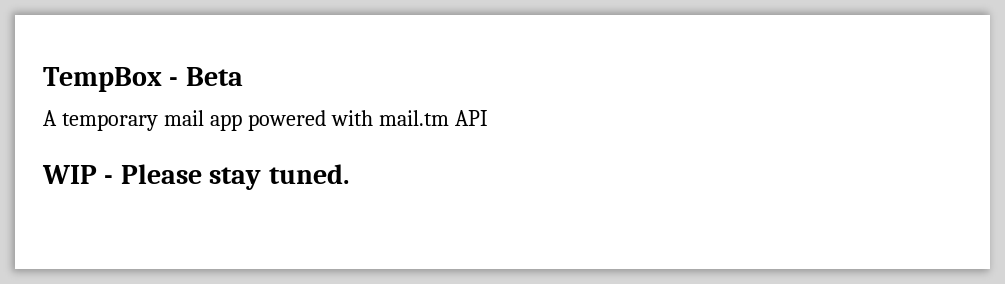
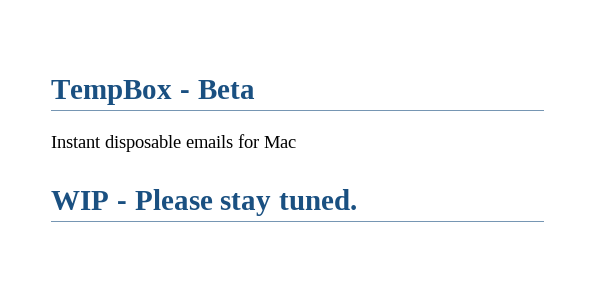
[43,110,488,131] A temporary mail app powered with mail.tm API -> [51,134,296,152] Instant disposable emails for Mac

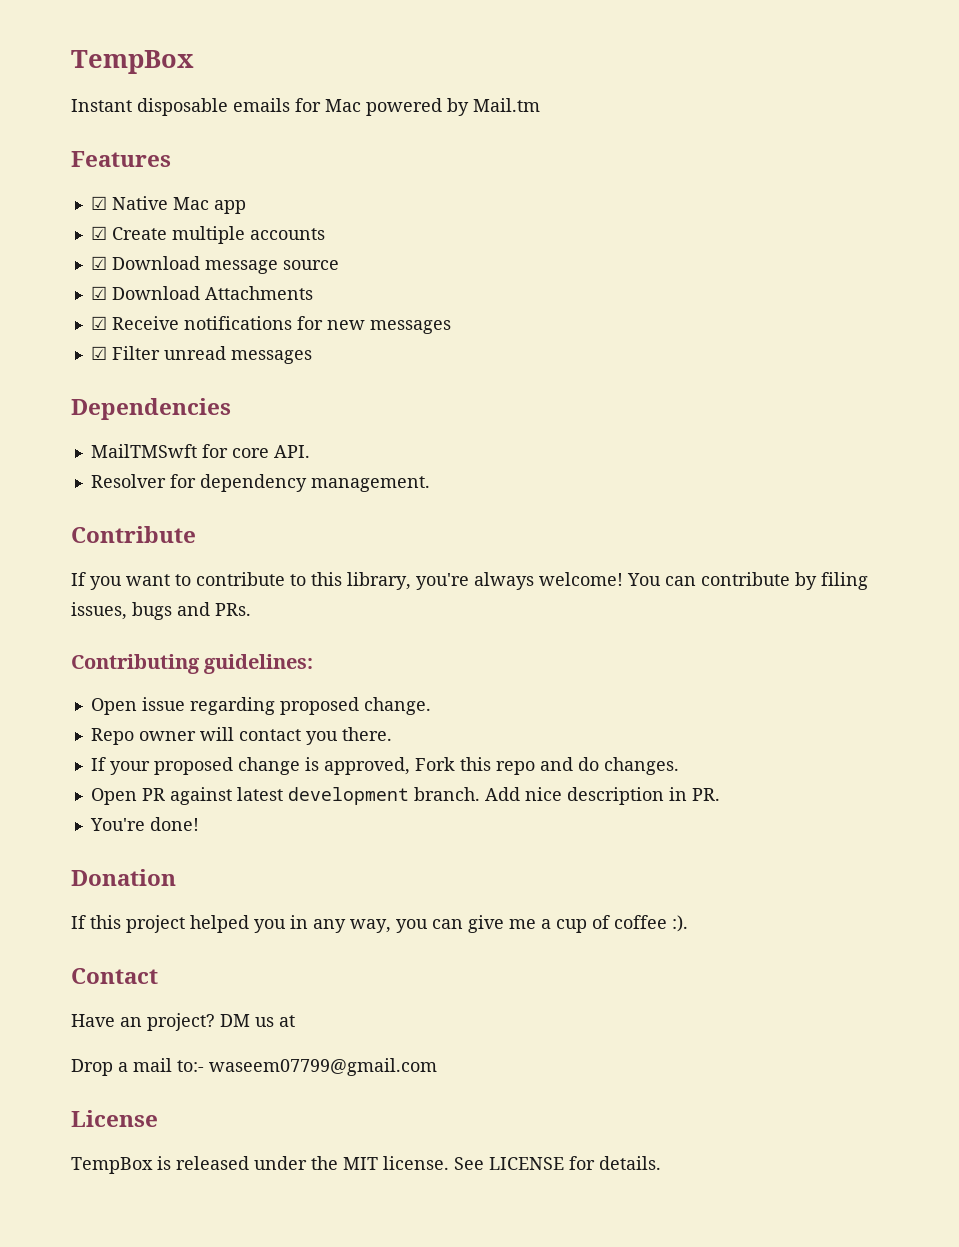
[51,80,255,105] TempBox - Beta -> [71,50,194,74] TempBox
[51,189,358,216] // WIP - Please stay tuned. -> [366,98,540,116] [71,151,171,167] [90,196,246,214] [90,226,325,244] [90,256,339,274] [90,286,313,300] [90,316,451,334] [90,346,312,364] [71,398,231,420] [90,444,310,458] [90,474,430,492] [71,526,196,543] [71,572,868,590] [71,602,251,620] [71,654,314,674] [90,697,431,715] [90,727,392,745] [90,757,679,775] [90,787,720,805] [89,817,199,831] [71,869,176,886] [71,915,688,933] [71,968,158,984] [71,1013,295,1031] [71,1058,437,1076] [71,1110,158,1127] [71,1156,661,1174] powered by Mail.tm // Features // ☑ Native Mac app // ☑ Create multiple accounts // ☑ Download message source // ☑ Download Attachments // ☑ Receive notifications for new messages // ☑ Filter unread messages // Dependencies // MailTMSwft for core API. // Resolver for dependency management. // Contribute // If you want to contribute to this library, you're always welcome! You can contribute by filing issues, bugs and PRs. // Contributing guidelines: // Open issue regarding proposed change. // Repo owner will contact you there. // If your proposed change is approved, Fork this repo and do changes. // Open PR against latest development branch. Add nice description in PR. // You're done! // Donation // If this project helped you in any way, you can give me a cup of coffee :). // Contact // Have an project? DM us at // Drop a mail to:- waseem07799@gmail.com // License // TempBox is released under the MIT license. See LICENSE for details.

